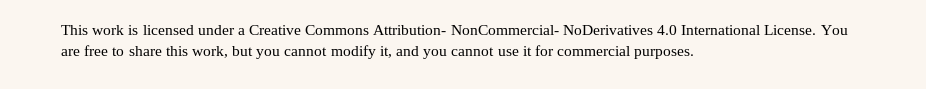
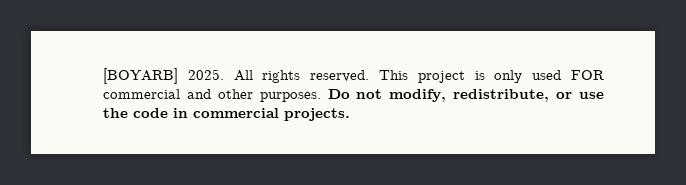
[61,25,848,35] [61,45,695,59] This work is licensed under a Creative Commons Attribution- NonCommercial- NoDerivatives 4.0 International License. You are free to share this work, but you cannot modify it, and you cannot use it for commercial purposes. -> [103,68,605,84] [103,89,605,102] [103,108,350,121] [BOYARB] 2025. All rights reserved. This project is only used FOR commercial and other purposes. Do not modify, redistribute, or use the code in commercial projects.

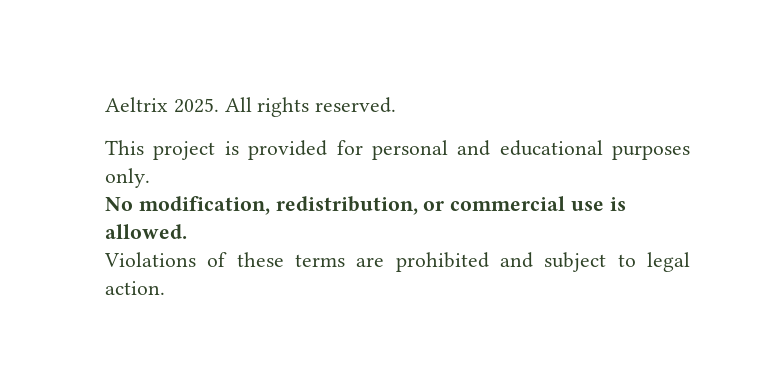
[103,68,178,84] [BOYARB] -> [105,97,168,112] Aeltrix
(370, 76) none -> (397, 105) //
[494,70,605,83] [103,89,605,102] [103,108,350,121] only used FOR commercial and other purposes. Do not modify, redistribute, or use the code in commercial projects. -> [248,140,690,160] [105,168,150,188] [105,196,626,215] [105,224,187,239] [104,252,690,272] [105,281,165,295] provided for personal and educational purposes only. // No modification, redistribution, or commercial use is allowed. // Violations of these terms are prohibited and subject to legal action.

